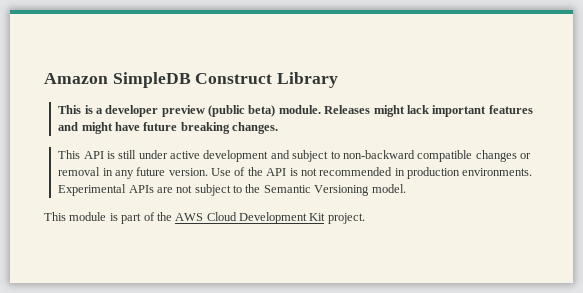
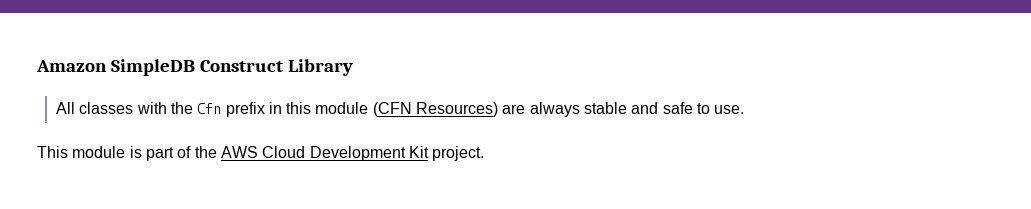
[58,105,533,117] [58,122,279,134] [58,150,532,162] [58,167,533,179] [58,184,406,196] This is a developer preview (public beta) module. Releases might lack important features and might have future breaking changes. // This API is still under active development and subject to non-backward compatible changes or removal in any future version. Use of the API is not recommended in production environments. Experimental APIs are not subject to the Semantic Versioning model. -> [55,102,745,117] All classes with the Cfn prefix in this module (CFN Resources) are always stable and safe to use.

